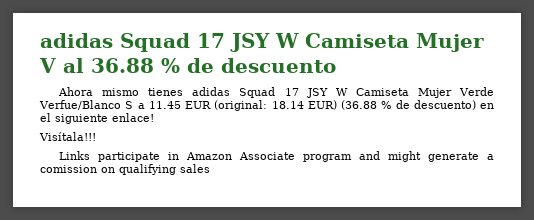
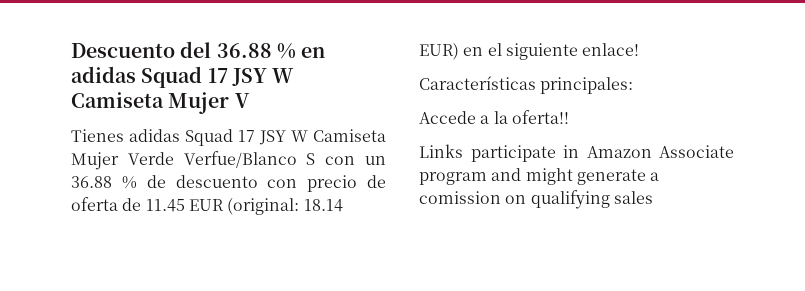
(40, 40) none -> [71,41,326,59] Descuento del 36.88 % en
[63,58,336,73] [58,87,184,96] al 36.88 % de descuento // Ahora mismo tienes -> [71,129,124,142] // Tienes
[137,103,145,109] a -> [325,156,386,165] [71,175,386,192] [71,197,142,211] con un 36.88 % de descuento con precio de oferta de
[341,100,476,110] (36.88 % de descuento) -> (459, 51) none
[39,132,96,141] Visítala!!! -> [419,76,634,94] [419,110,569,124] Características principales: // Accede a la oferta!!

